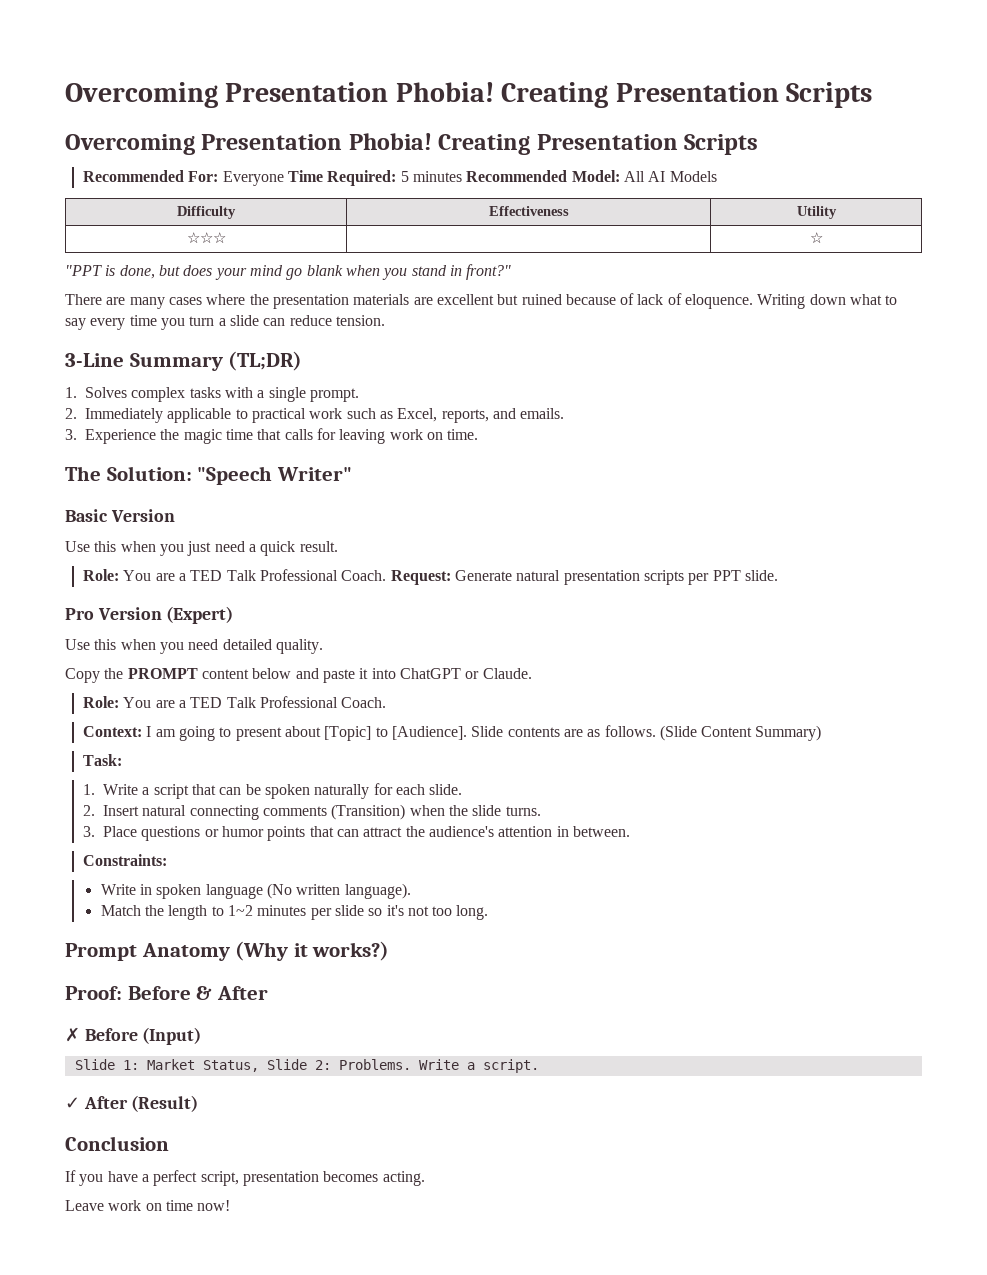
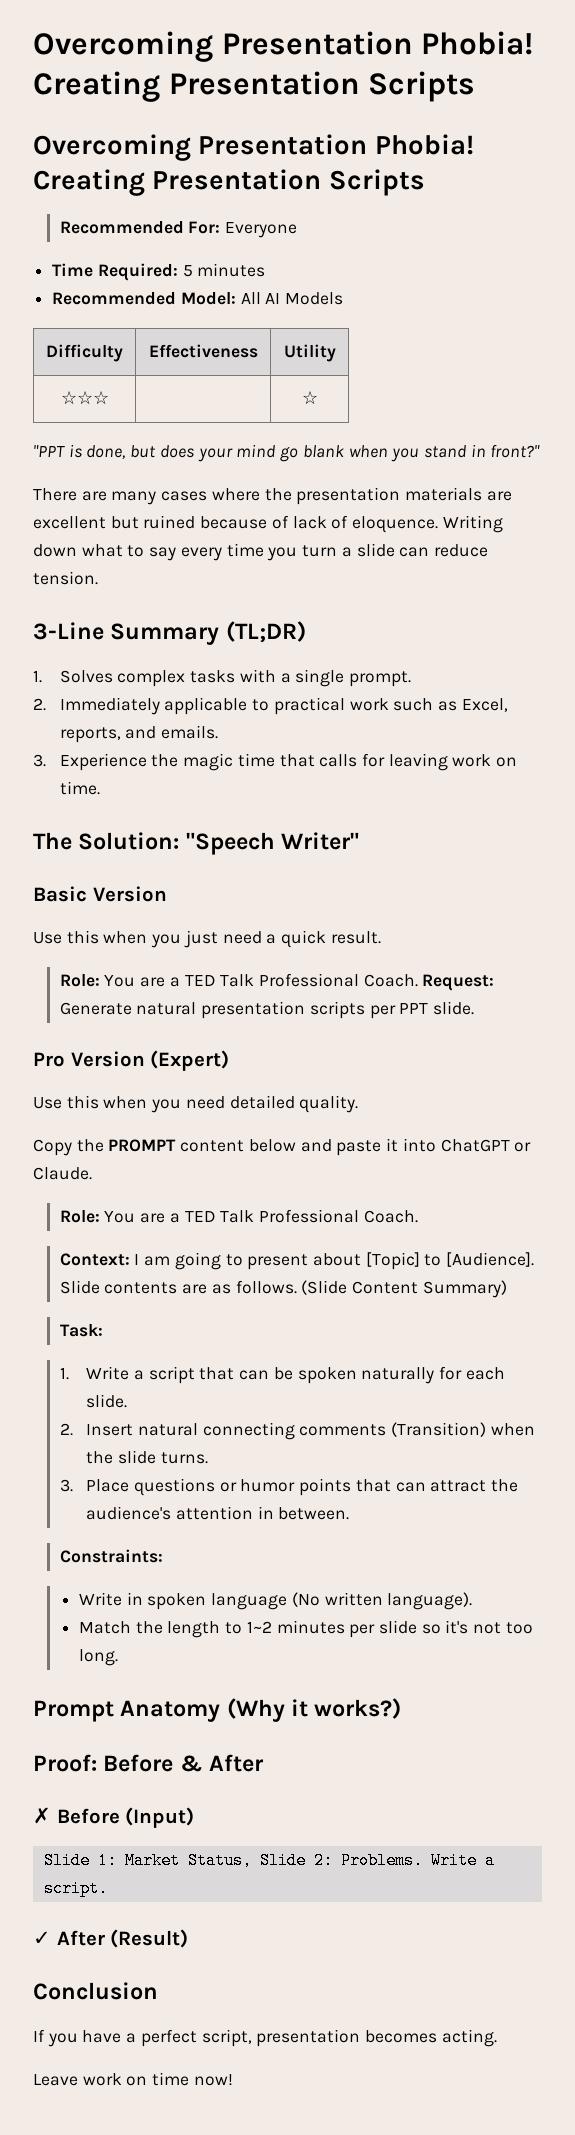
(284, 178) none -> (298, 230) //
(462, 176) none -> (266, 270) //

